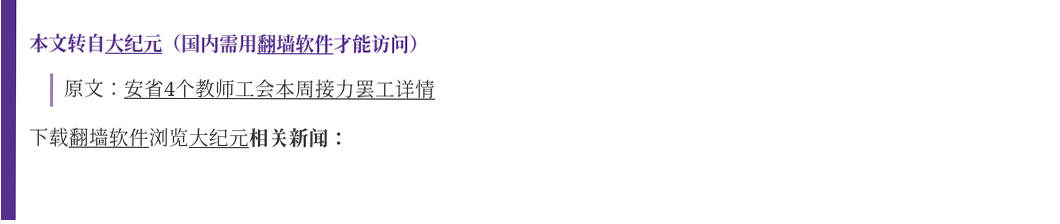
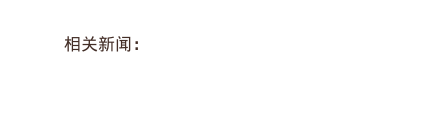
[29,33,429,54] [63,78,436,100] [28,127,249,148] 本文转自大纪元（国内需用翻墙软件才能访问） // 原文：安省4个教师工会本周接力罢工详情 // 下载翻墙软件浏览大纪元 -> (64, 44) none

